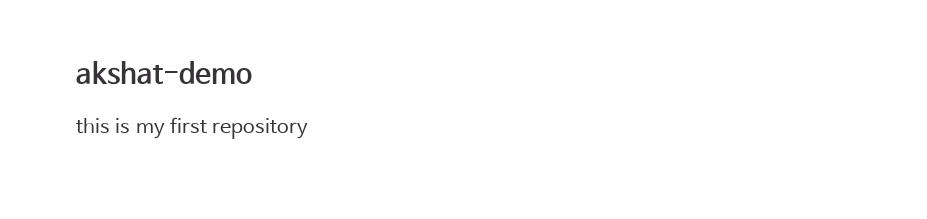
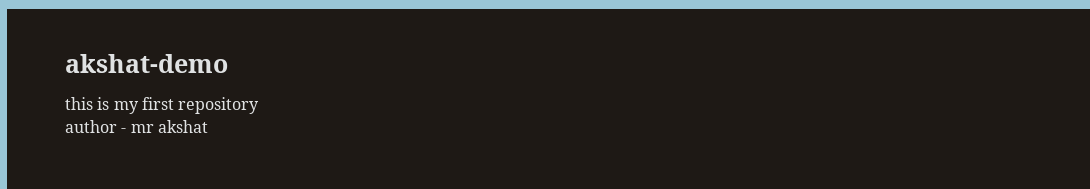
(309, 128) none -> [65,120,208,133] // author - mr akshat

